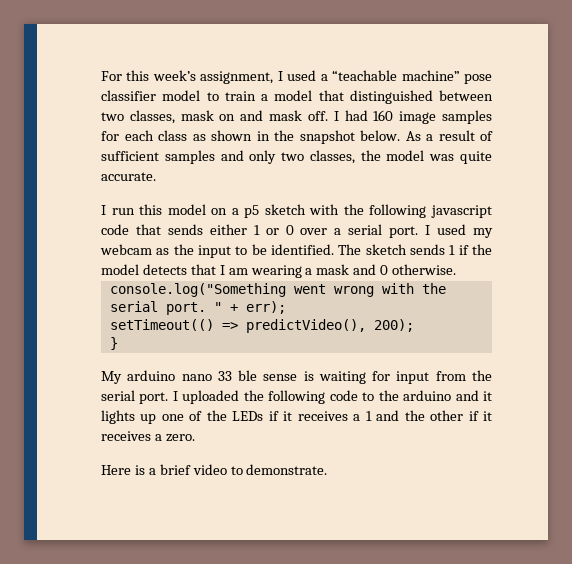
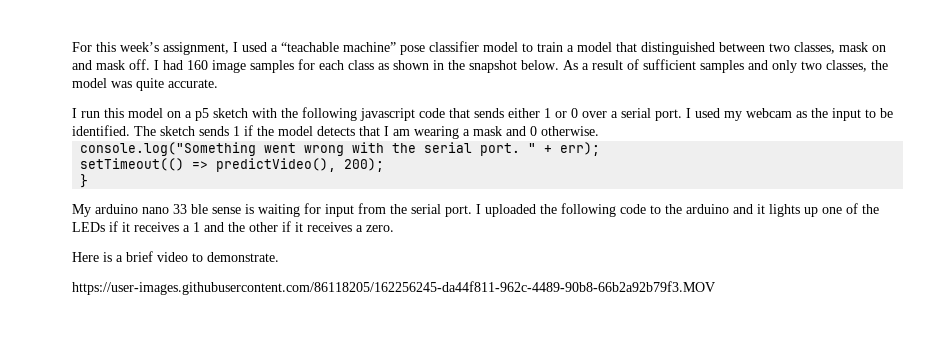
(328, 469) none -> [72,281,715,295] // https://user-images.githubusercontent.com/86118205/162256245-da44f811-962c-4489-90b8-66b2a92b79f3.MOV

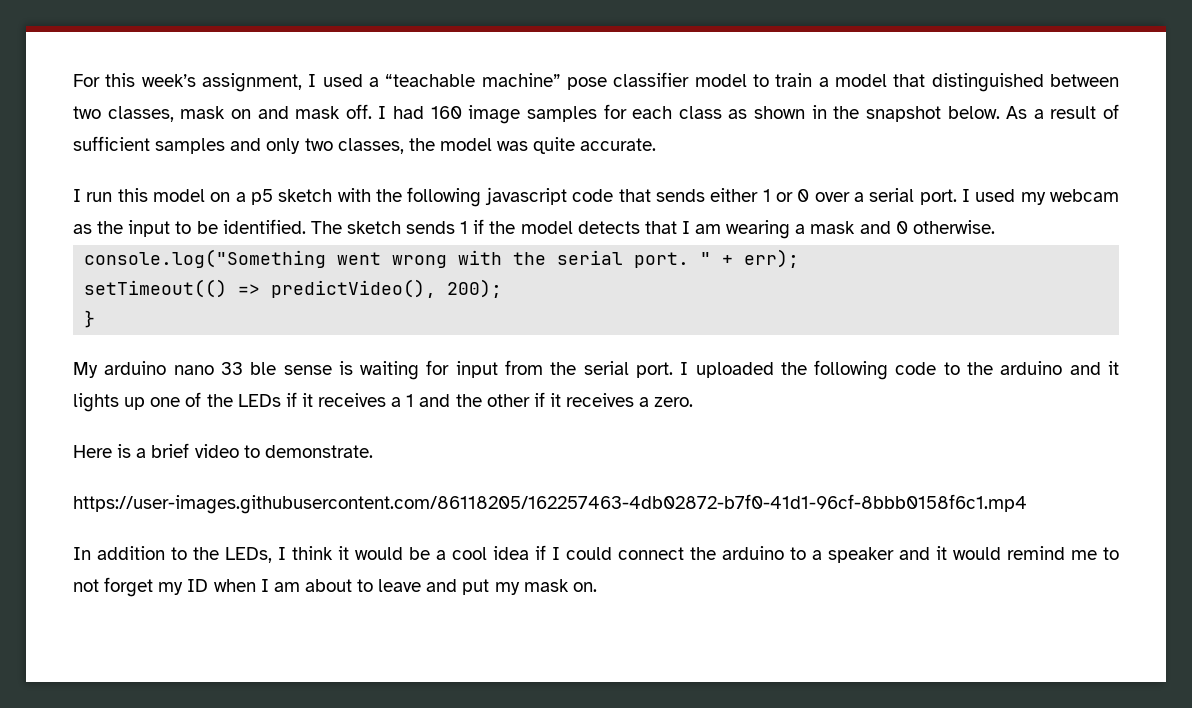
[72,281,715,295] https://user-images.githubusercontent.com/86118205/162256245-da44f811-962c-4489-90b8-66b2a92b79f3.MOV -> [73,494,1027,514] [73,545,1119,563] [73,577,597,597] https://user-images.githubusercontent.com/86118205/162257463-4db02872-b7f0-41d1-96cf-8bbb0158f6c1.mp4 // In addition to the LEDs, I think it would be a cool idea if I could connect the arduino to a speaker and it would remind me to not forget my ID when I am about to leave and put my mask on.

